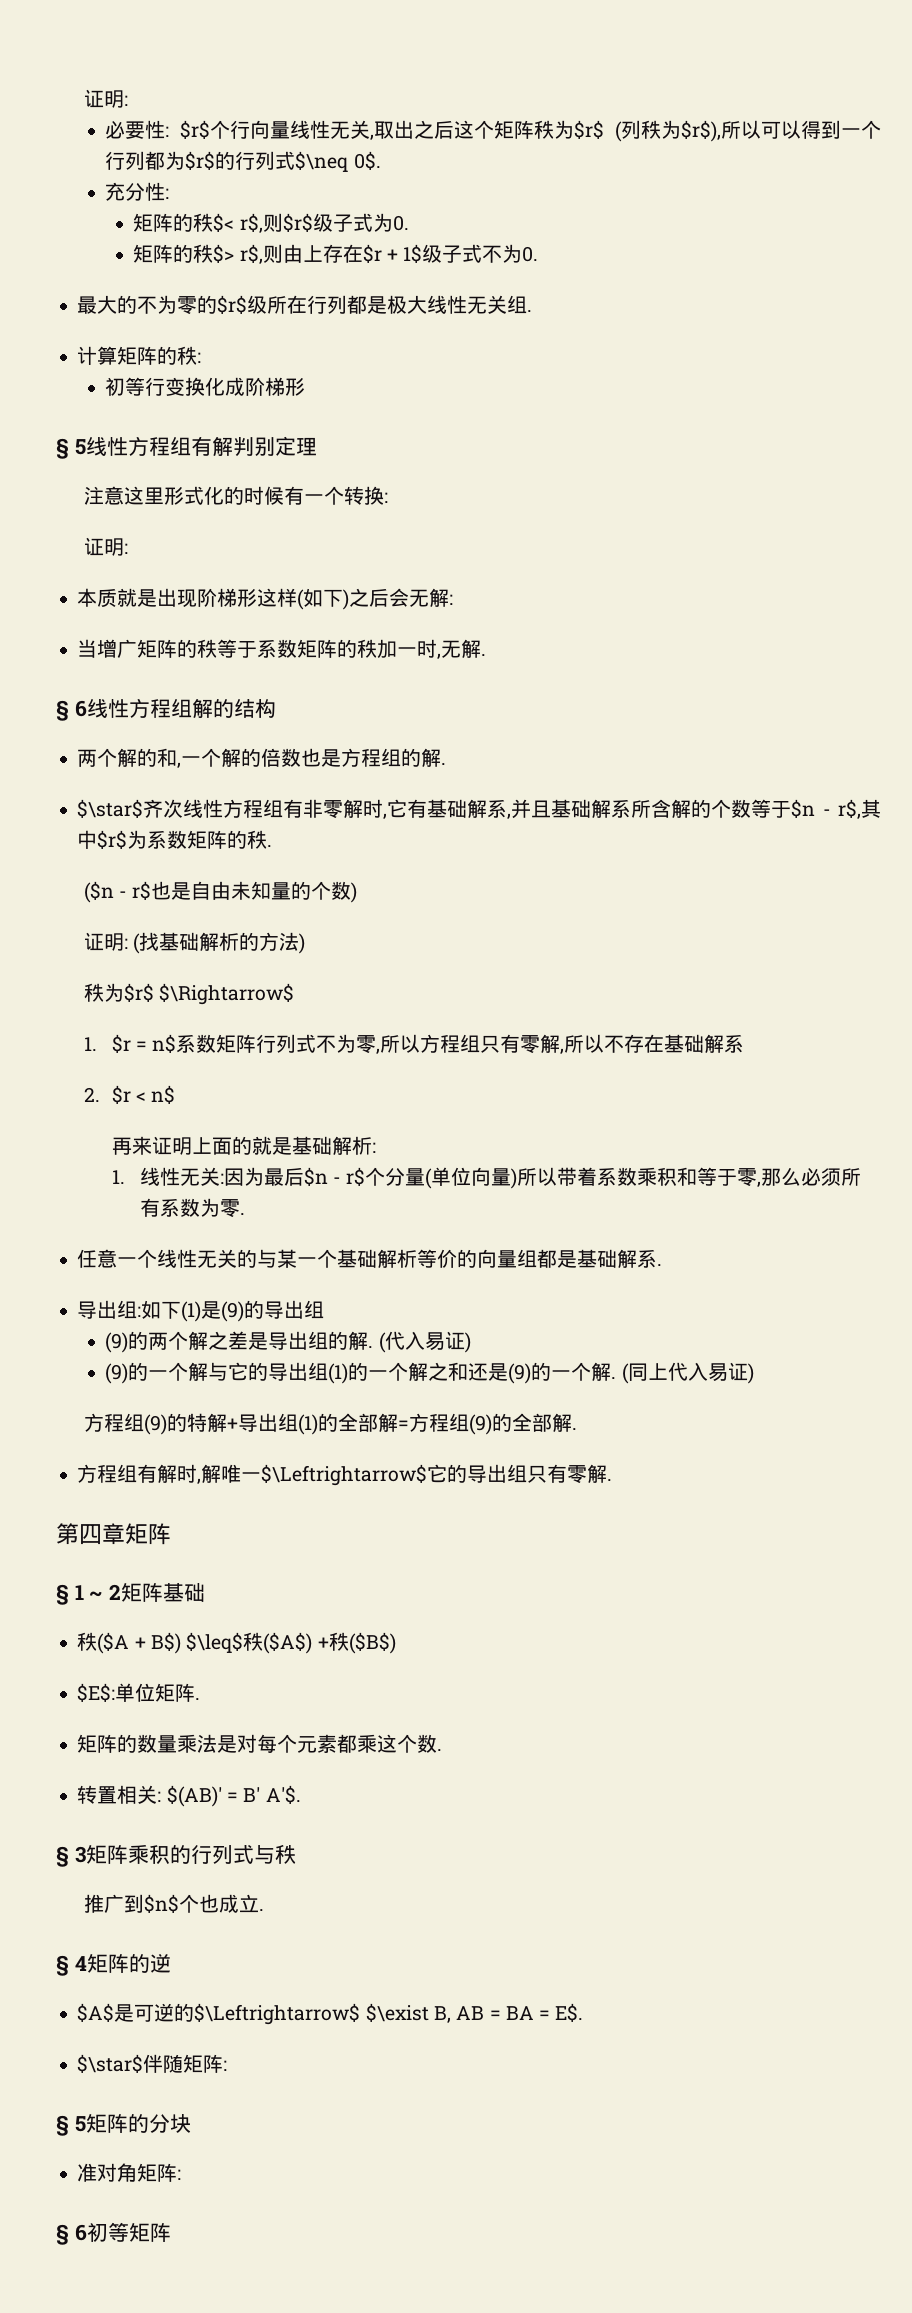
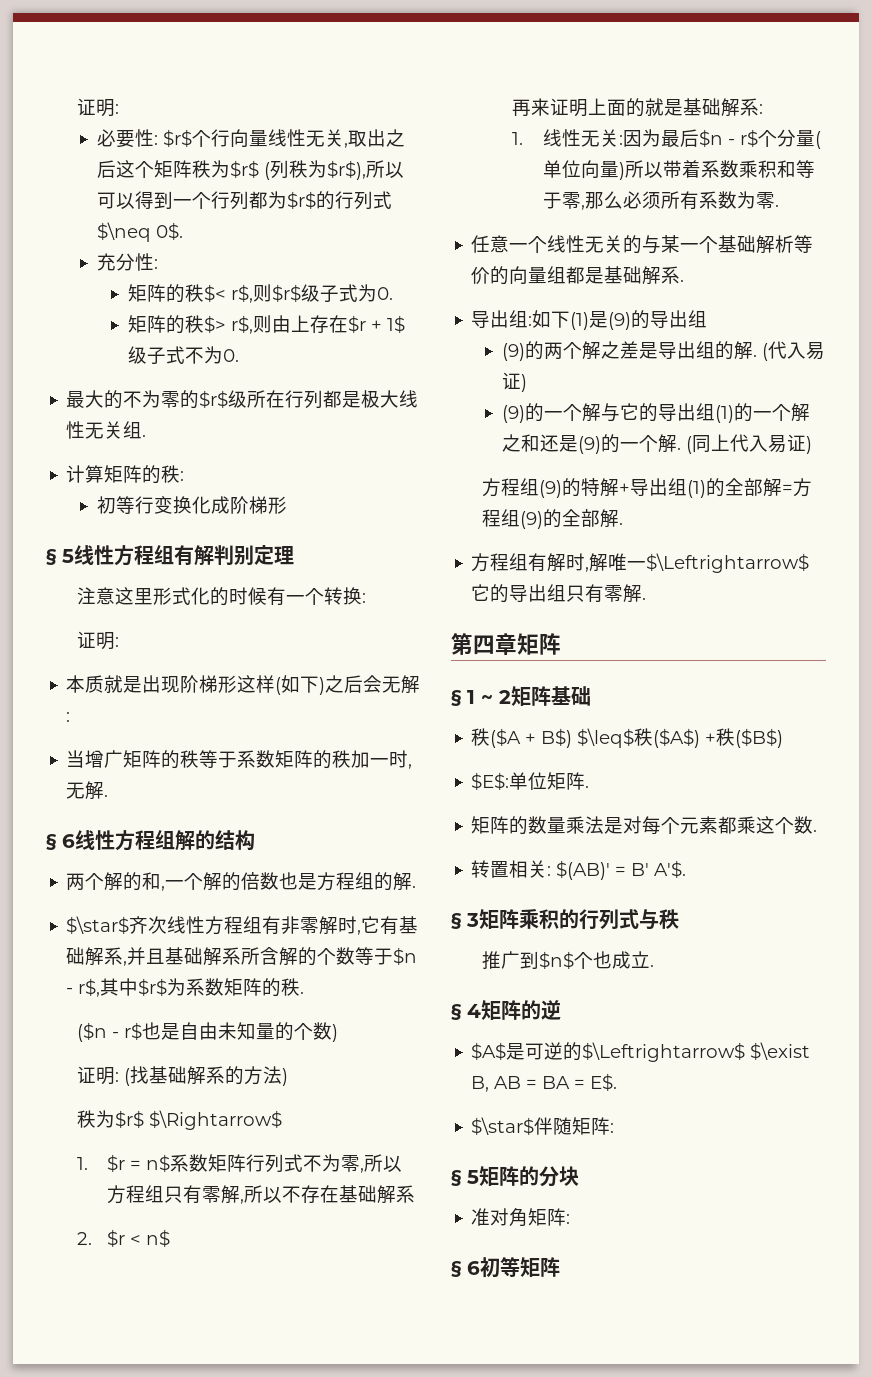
[219,932,240,951] 析 -> [205,1066,225,1084] 系
[351,1136,372,1155] 析 -> [740,98,760,116] 系

